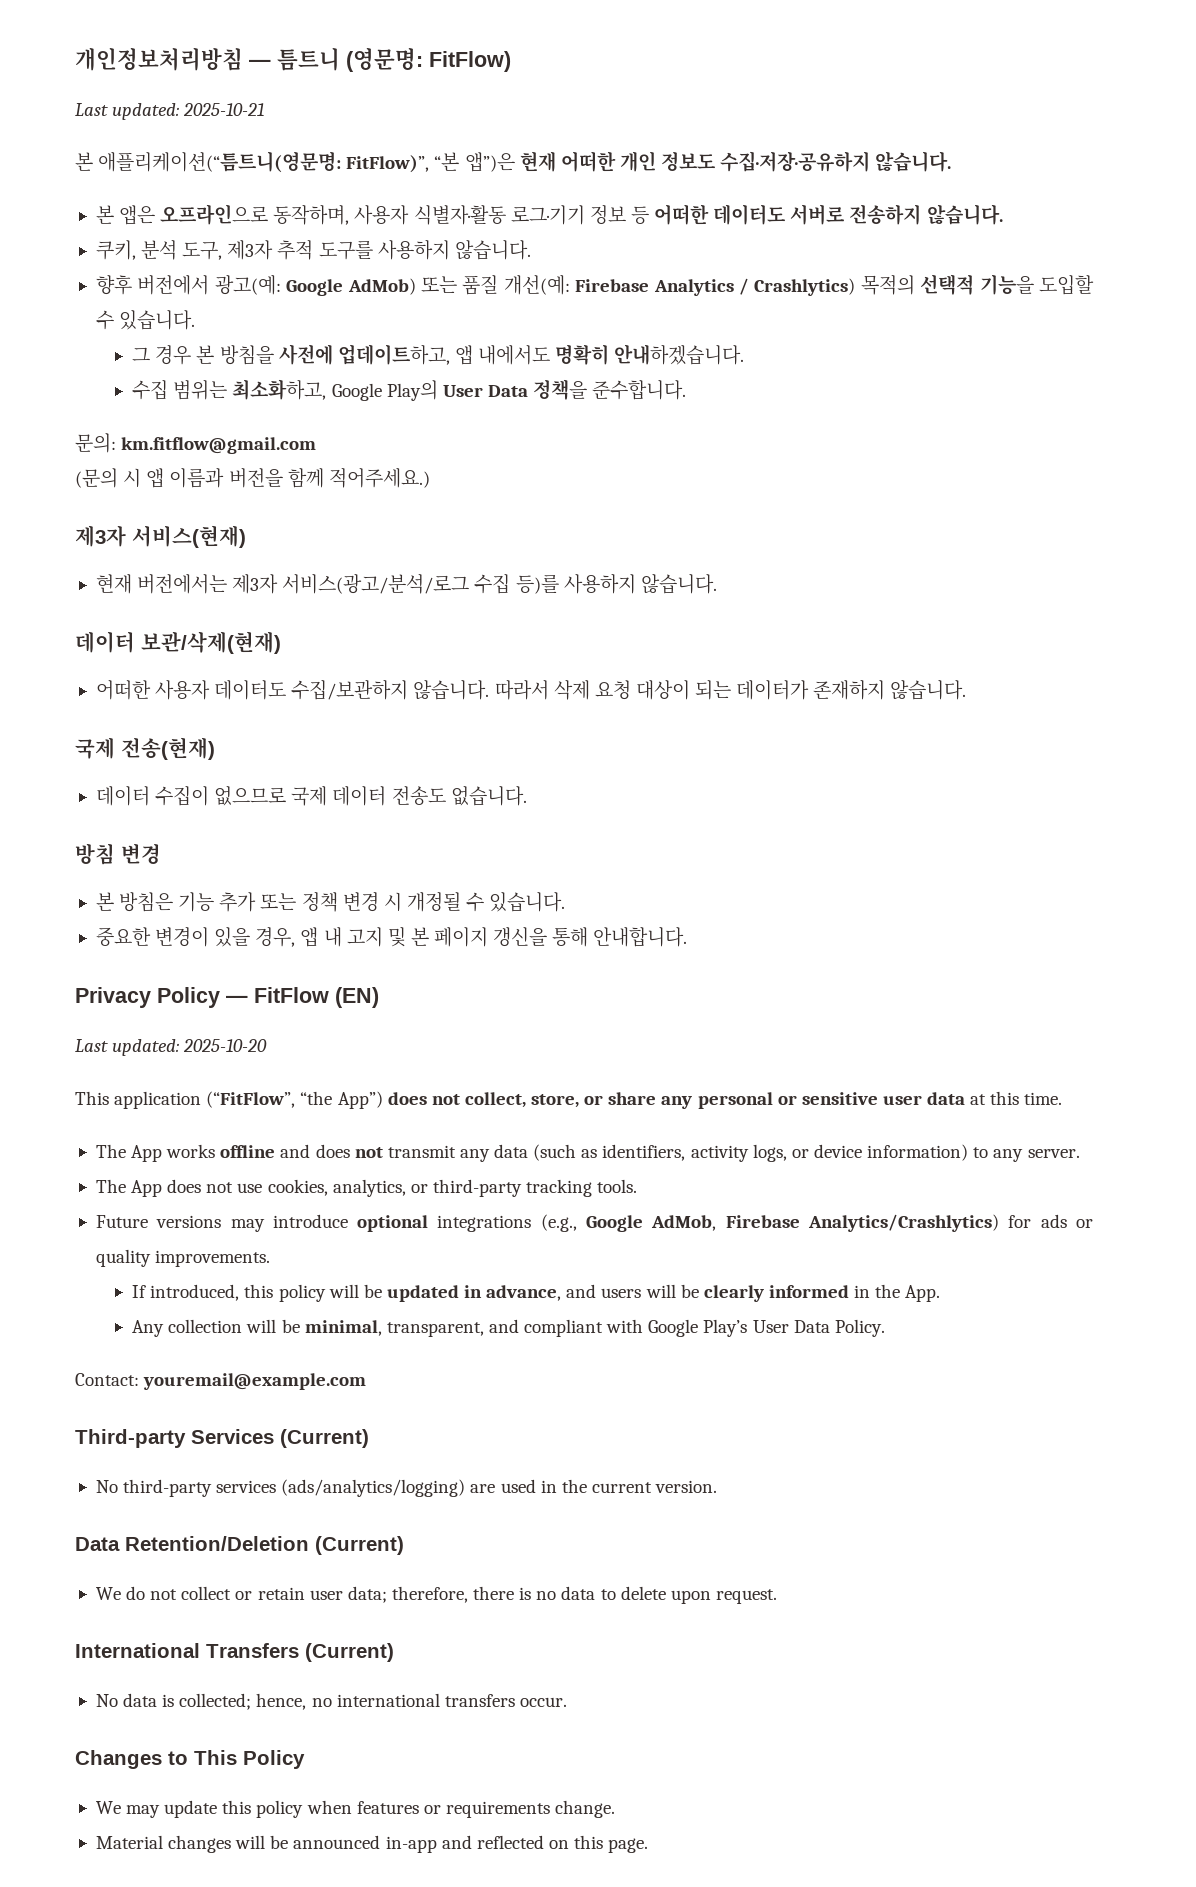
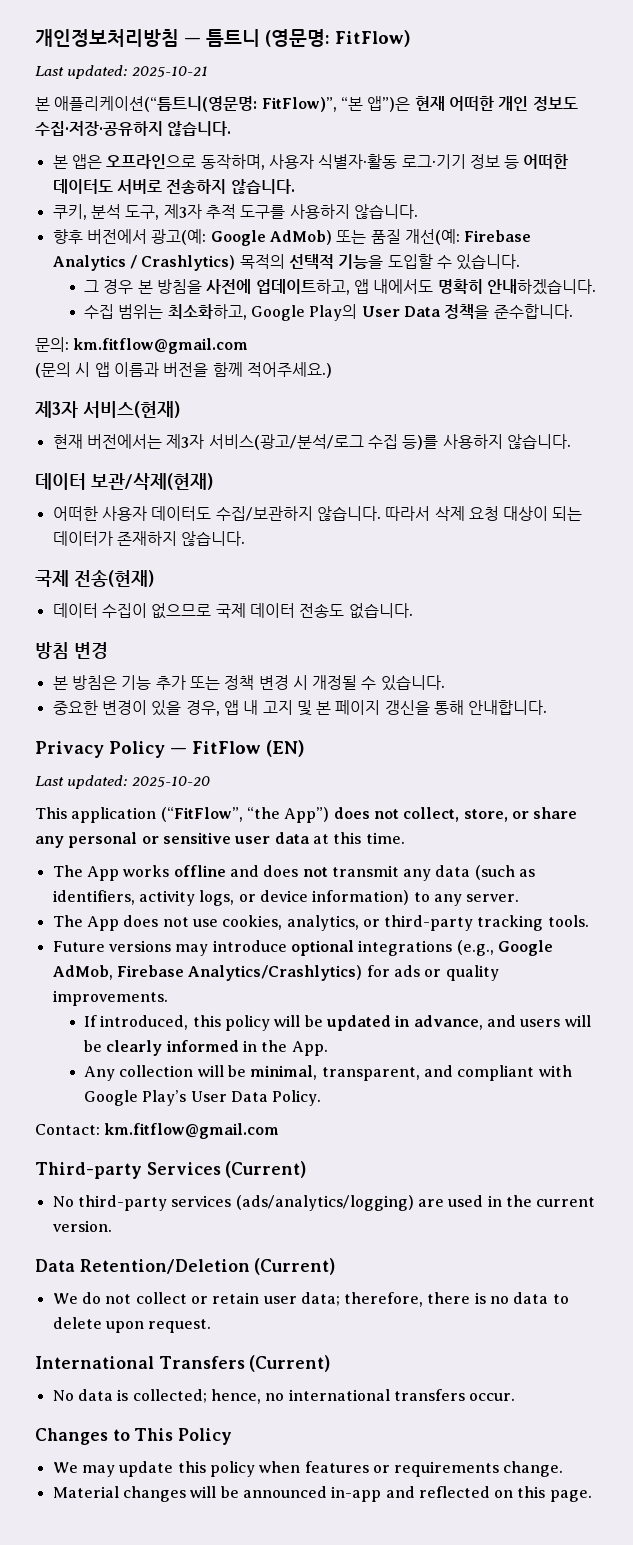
[143,1373,367,1390] youremail@example.com -> [104,1123,280,1139] km.fitflow@gmail.com

